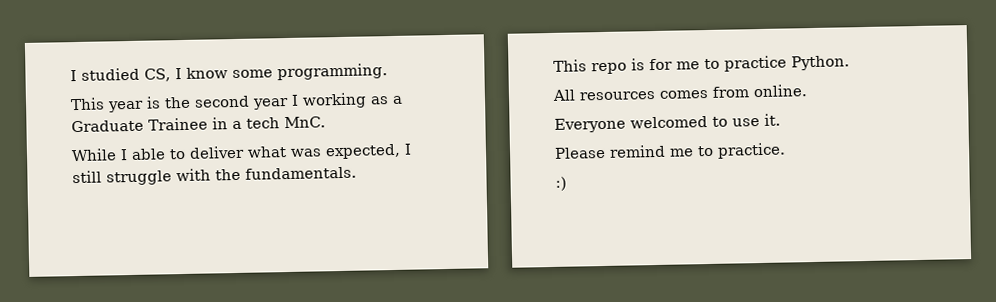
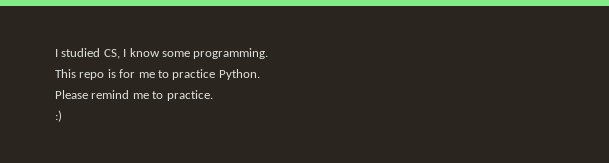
[70,92,403,113] [71,116,326,133] [71,143,412,162] [72,166,357,186] // This year is the second year I working as a Graduate Trainee in a tech MnC. // While I able to deliver what was expected, I still struggle with the fundamentals. -> (269, 53) none
[552,84,808,101] [554,113,781,133] // All resources comes from online. // Everyone welcomed to use it. -> (260, 74) none

